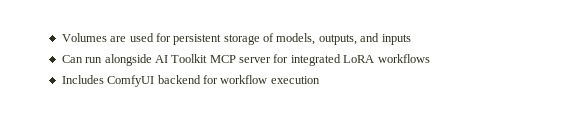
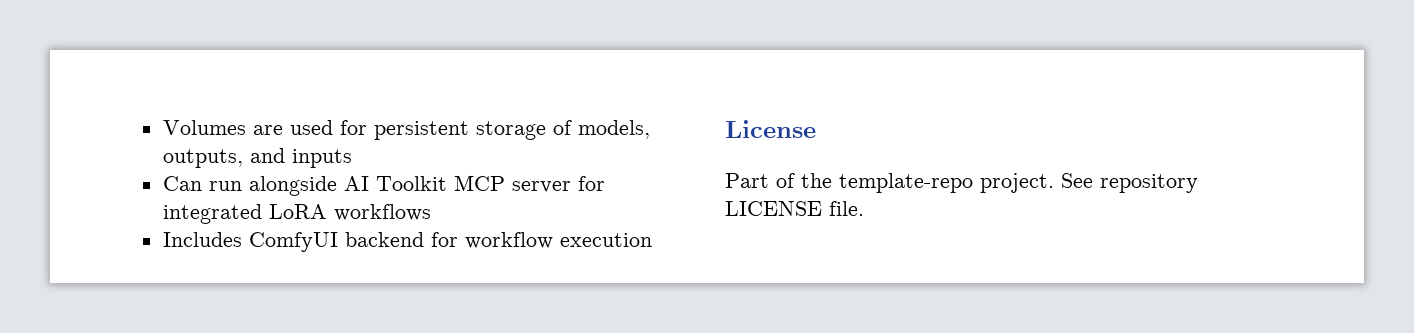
(320, 80) none -> [725,120,816,138] [725,173,1198,193] [725,201,864,216] // License // Part of the template-repo project. See repository LICENSE file.

